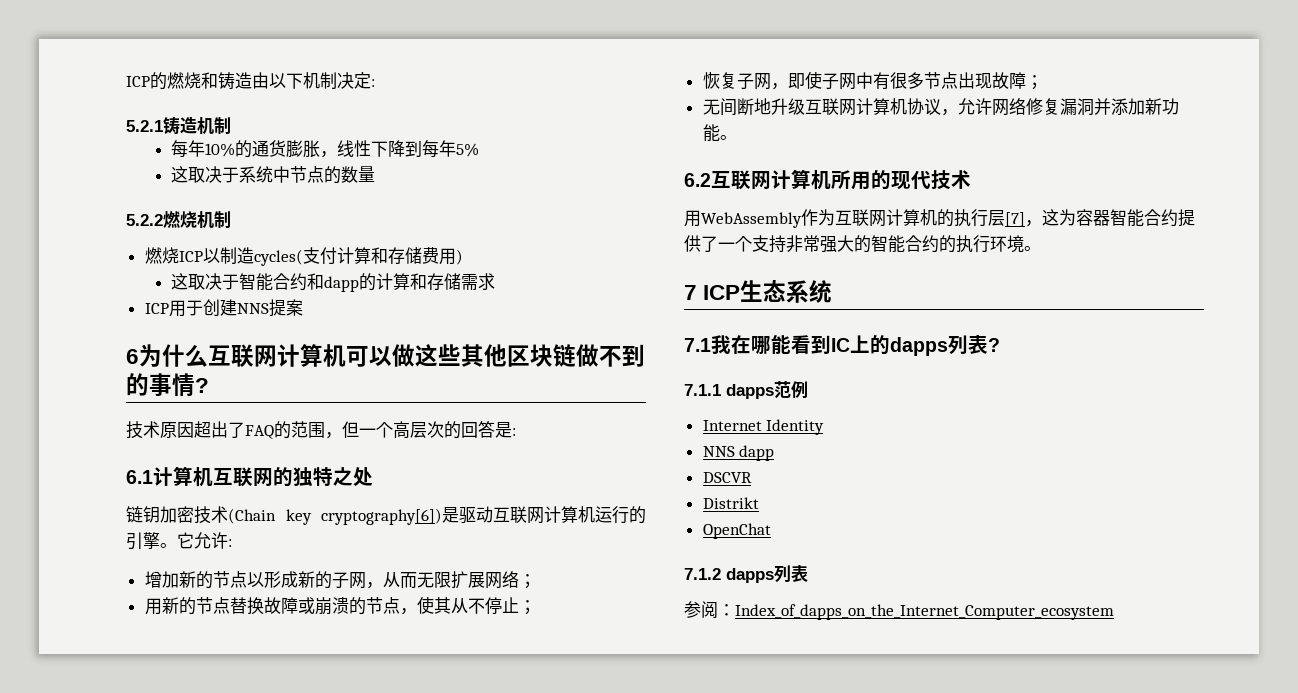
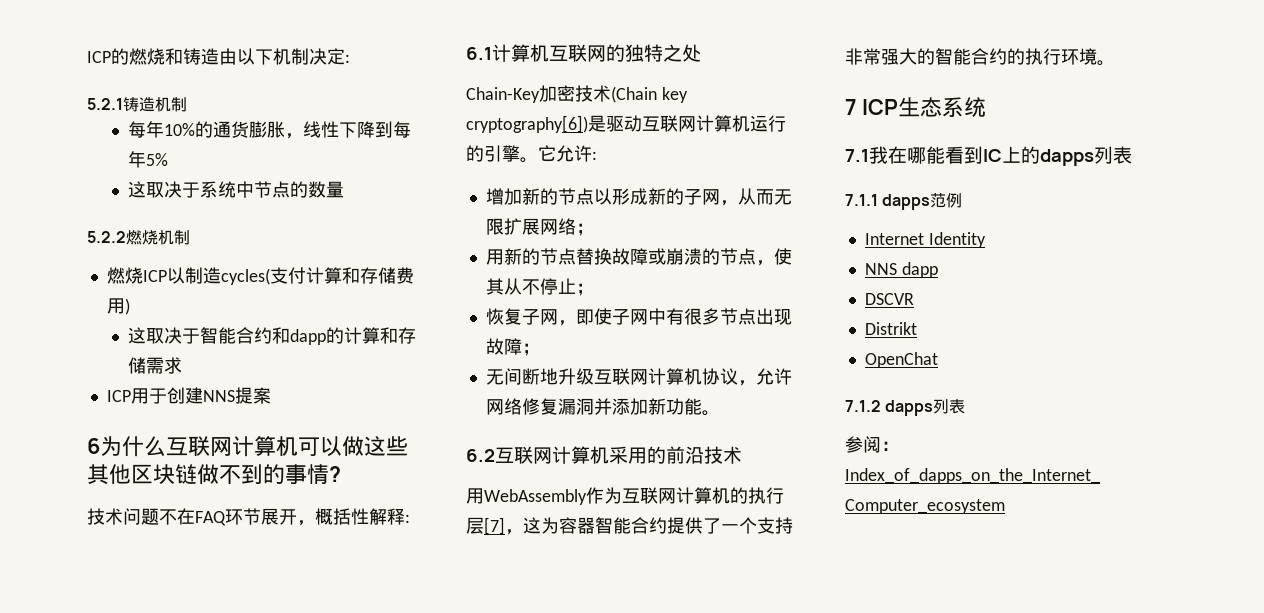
[160,420,512,439] 原因超出了FAQ的范围，但一个高层次的回答是 -> [123,508,405,526] 问题不在FAQ环节展开，概括性解释
[126,506,160,523] 链钥 -> [466,87,540,103] Chain-Key
[831,170,931,190] 所用的现代 -> [609,446,704,464] 采用的前沿
[988,338,1000,352] ? -> (1132, 155) none

